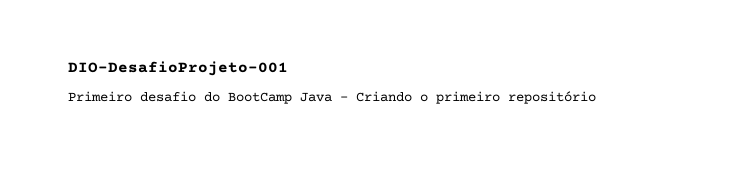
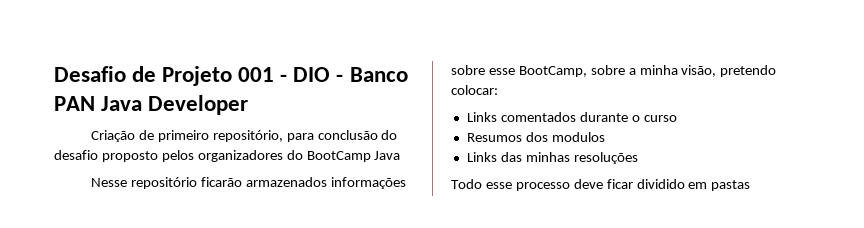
[68,61,288,76] [68,91,596,104] DIO-DesafioProjeto-001 // Primeiro desafio do BootCamp Java - Criando o primeiro repositório -> [54,66,408,86] [54,95,249,115] [90,130,398,142] [54,150,401,162] [90,177,406,189] [451,65,777,77] [451,85,498,95] [466,112,677,122] [466,132,605,142] [466,152,638,164] [451,179,751,191] Desafio de Projeto 001 - DIO - Banco PAN Java Developer // Criação de primeiro repositório, para conclusão do desafio proposto pelos organizadores do BootCamp Java // Nesse repositório ficarão armazenados informações sobre esse BootCamp, sobre a minha visão, pretendo colocar: // Links comentados durante o curso // Resumos dos modulos // Links das minhas resoluções // Todo esse processo deve ficar dividido em pastas

